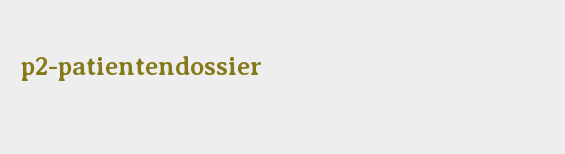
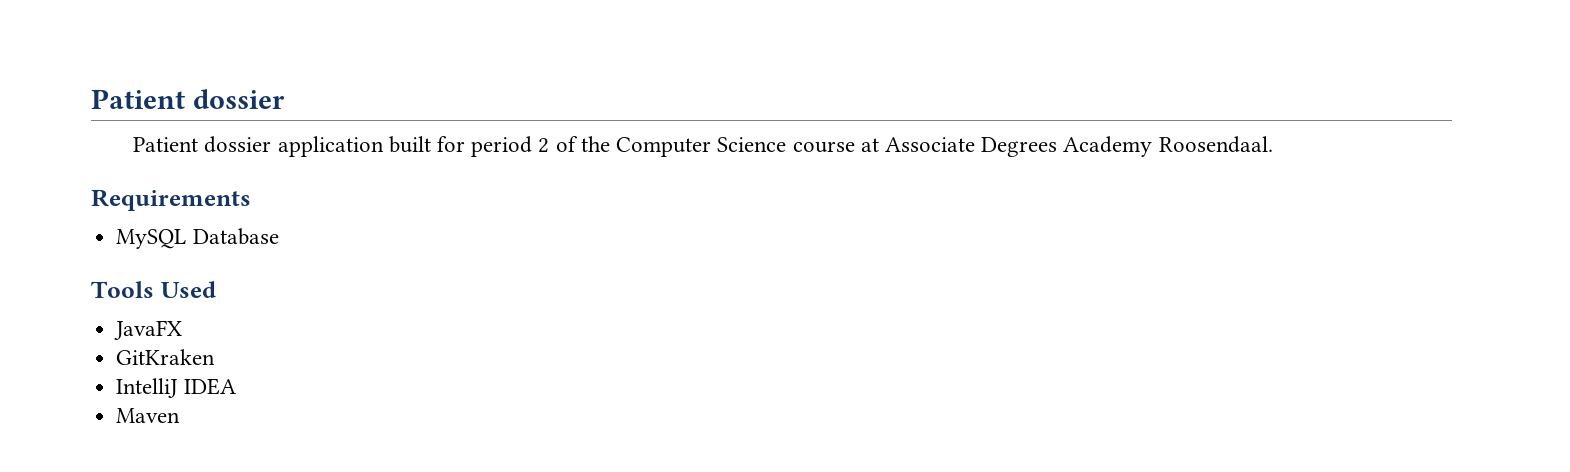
[21,56,262,81] p2-patientendossier -> [91,89,285,109] [133,136,1273,157] [91,189,251,211] [116,228,279,249] [91,281,216,298] [114,320,183,340] [116,349,216,365] [116,378,236,398] [116,408,181,423] Patient dossier // Patient dossier application built for period 2 of the Computer Science course at Associate Degrees Academy Roosendaal. // Requirements // MySQL Database // Tools Used // JavaFX // GitKraken // IntelliJ IDEA // Maven

